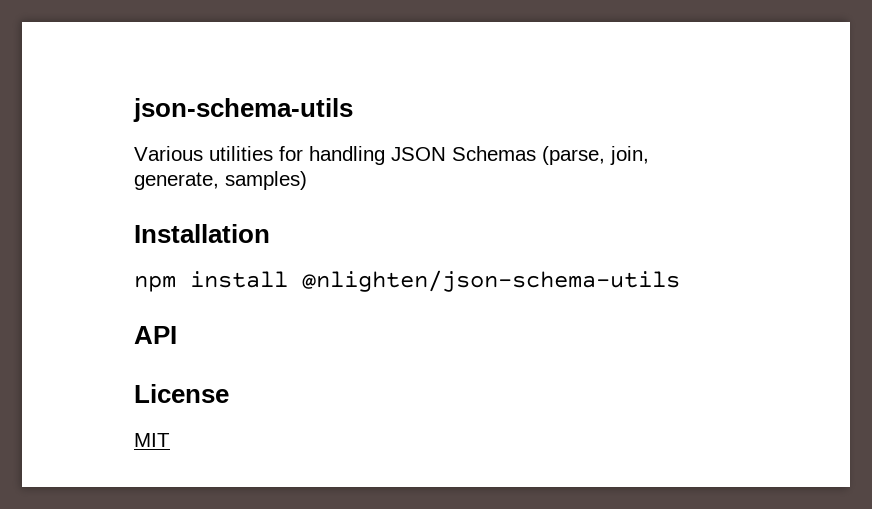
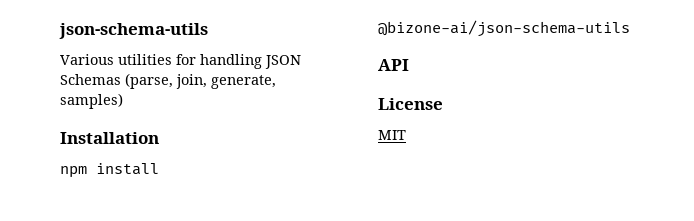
[302,270,680,292] @nlighten/json-schema-utils -> [378,20,630,37] @bizone-ai/json-schema-utils

